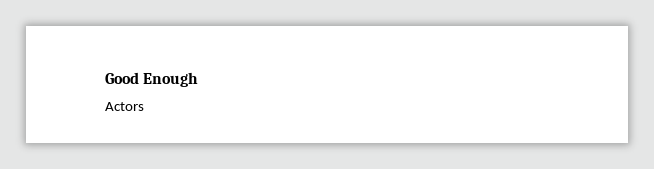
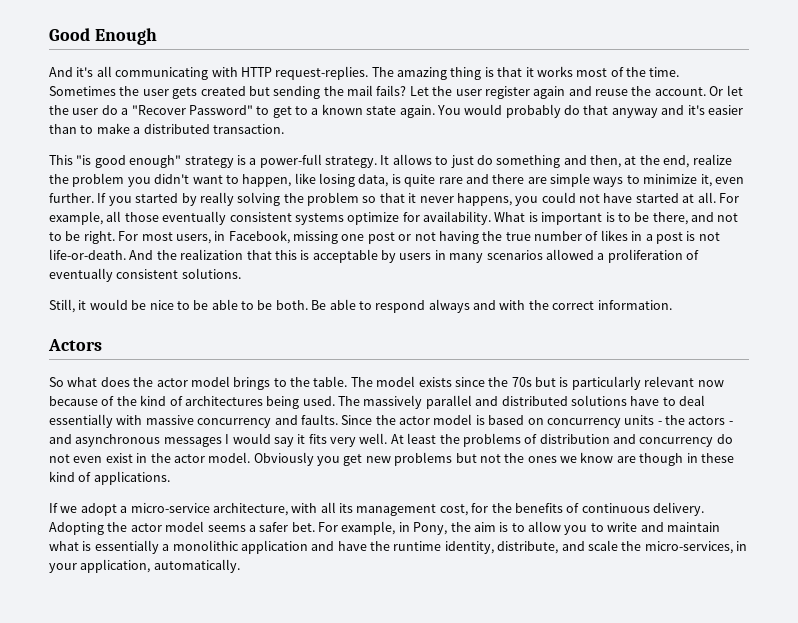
[105,102,144,111] Actors -> [49,66,680,80] [49,85,743,99] [49,104,743,118] [49,123,284,134] [49,154,732,168] [49,173,744,187] [49,192,739,206] [49,211,739,225] [49,230,720,244] [49,249,699,263] [49,268,241,282] [49,299,672,313] [48,339,102,351] [49,376,724,390] [49,395,705,409] [49,414,733,428] [49,433,733,447] [49,452,734,466] [49,471,170,485] [49,502,704,516] [49,521,720,535] [49,540,747,554] [49,559,240,573] And it's all communicating with HTTP request-replies. The amazing thing is that it works most of the time. Sometimes the user gets created but sending the mail fails? Let the user register again and reuse the account. Or let the user do a "Recover Password" to get to a known state again. You would probably do that anyway and it's easier than to make a distributed transaction. // This "is good enough" strategy is a power-full strategy. It allows to just do something and then, at the end, realize the problem you didn't want to happen, like losing data, is quite rare and there are simple ways to minimize it, even further. If you started by really solving the problem so that it never happens, you could not have started at all. For example, all those eventually consistent systems optimize for availability. What is important is to be there, and not to be right. For most users, in Facebook, missing one post or not having the true number of likes in a post is not life-or-death. And the realization that this is acceptable by users in many scenarios allowed a proliferation of eventually consistent solutions. // Still, it would be nice to be able to be both. Be able to respond always and with the correct information. // Actors // So what does the actor model brings to the table. The model exists since the 70s but is particularly relevant now because of the kind of architectures being used. The massively parallel and distributed solutions have to deal essentially with massive concurrency and faults. Since the actor model is based on concurrency units - the actors - and asynchronous messages I would say it fits very well. At least the problems of distribution and concurrency do not even exist in the actor model. Obviously you get new problems but not the ones we know are though in these kind of applications. // If we adopt a micro-service architecture, with all its management cost, for the benefits of continuous delivery. Adopting the actor model seems a safer bet. For example, in Pony, the aim is to allow you to write and maintain what is essentially a monolithic application and have the runtime identity, distribute, and scale the micro-services, in your application, automatically.

